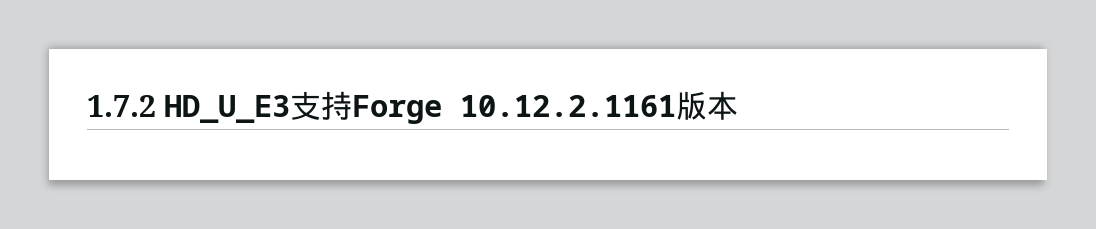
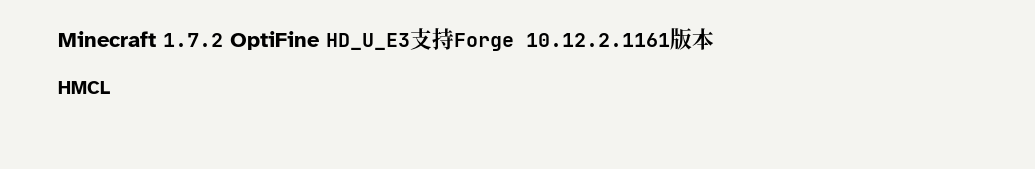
[87,95,156,117] 1.7.2 -> [58,31,320,50] Minecraft 1.7.2 OptiFine
(739, 105) none -> [58,81,110,94] // HMCL

